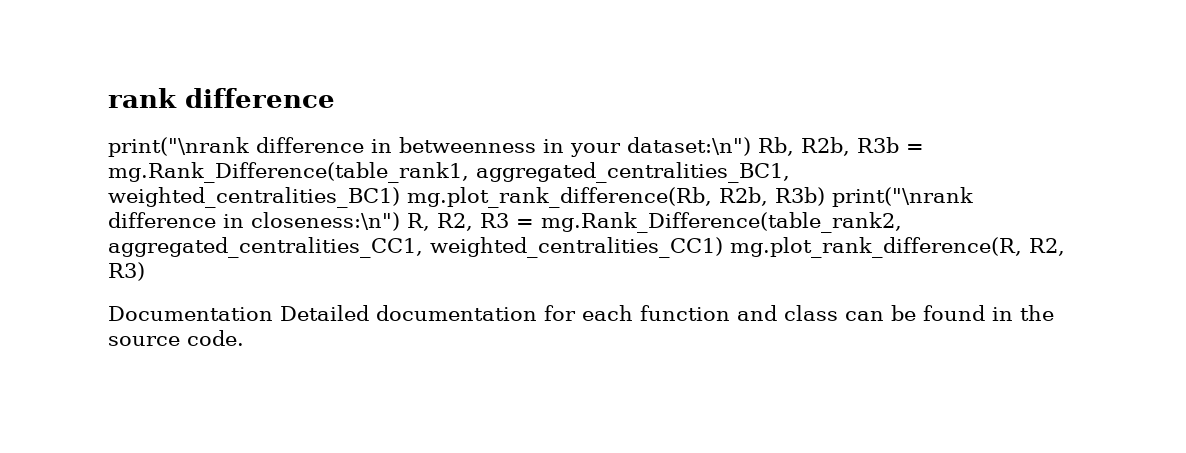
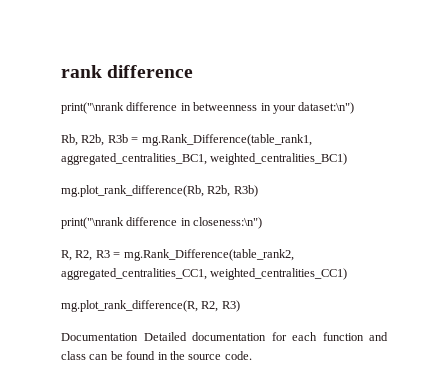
(751, 146) none -> (355, 108) //
(400, 197) none -> (348, 159) //
(825, 196) none -> (258, 191) //
(400, 221) none -> (263, 223) //
(723, 247) none -> (348, 274) //

